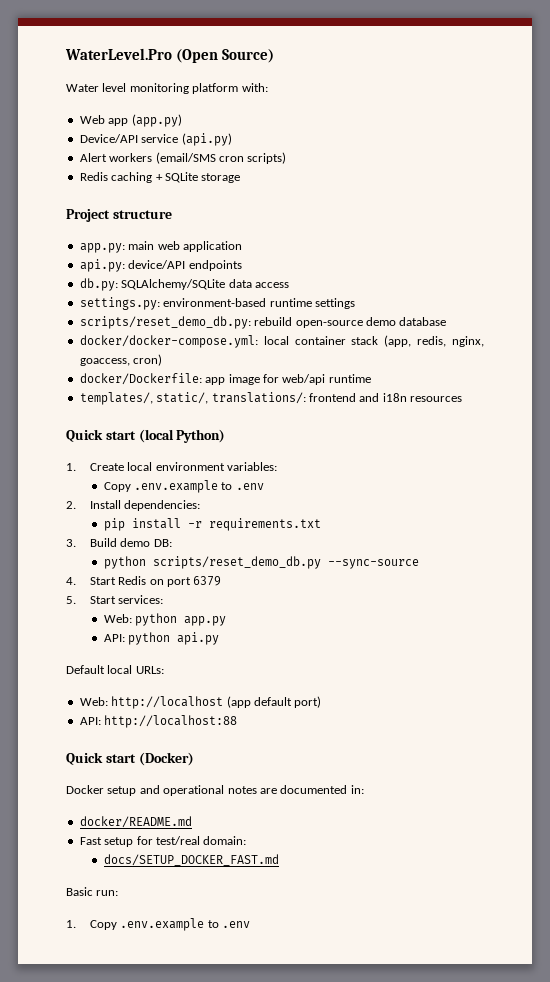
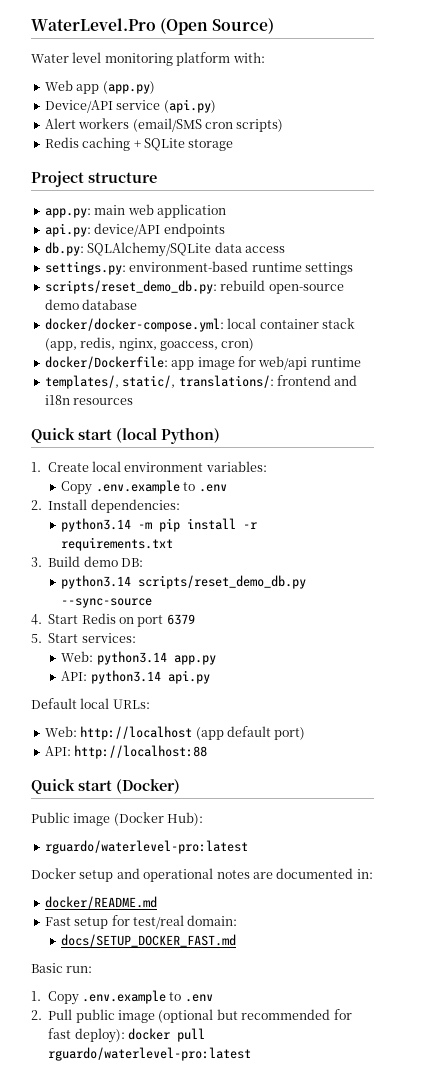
(201, 505) none -> [61,518,153,532] python3.14 -m
[103,556,146,569] python -> [61,575,132,589] python3.14
[134,613,177,626] python -> [96,651,167,665] python3.14
[127,632,170,645] python -> [90,670,161,684] python3.14
(194, 759) none -> [31,812,204,826] [44,840,248,854] // Public image (Docker Hub): // rguardo/waterlevel-pro:latest
(250, 924) none -> [31,1009,352,1023] [48,1028,205,1043] [48,1047,252,1061] // 2. Pull public image (optional but recommended for fast deploy): docker pull rguardo/waterlevel-pro:latest

